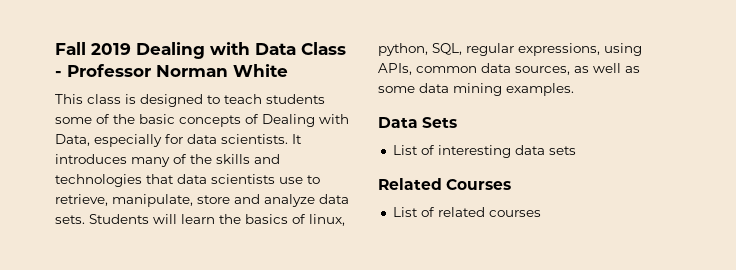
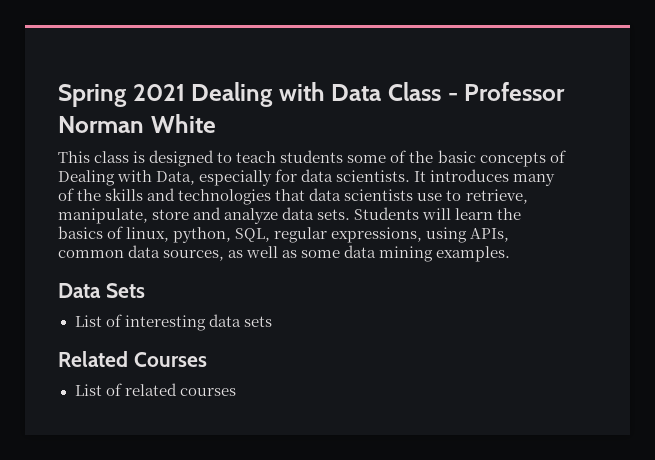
[55,42,131,55] Fall 2019 -> [58,84,185,107] Spring 2021

